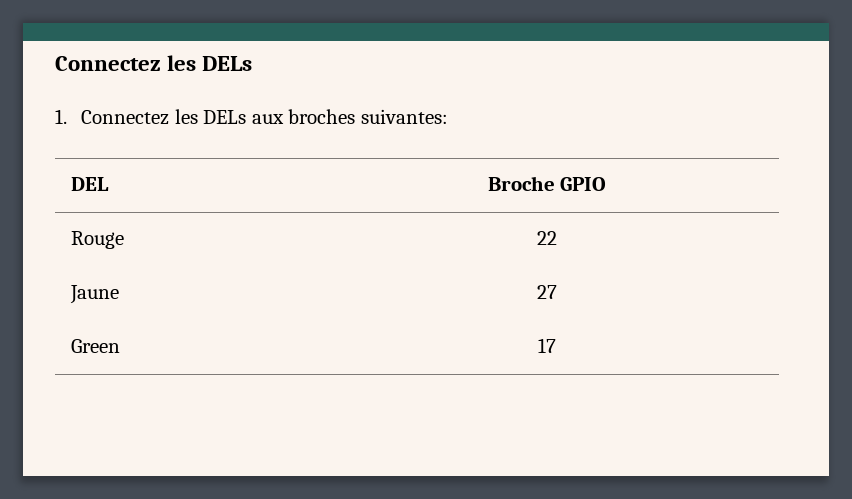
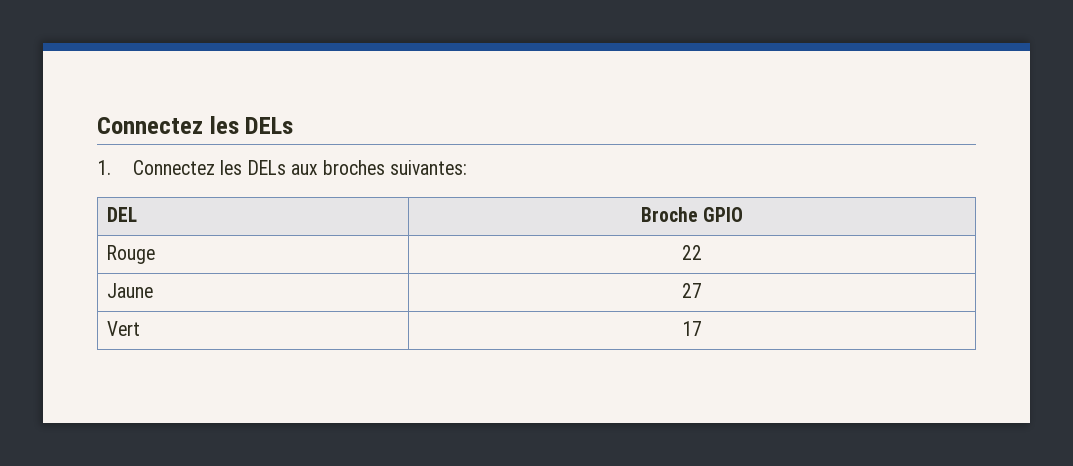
[71,339,121,353] Green -> [106,321,140,336] Vert

